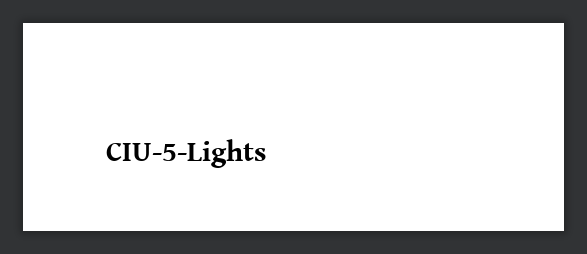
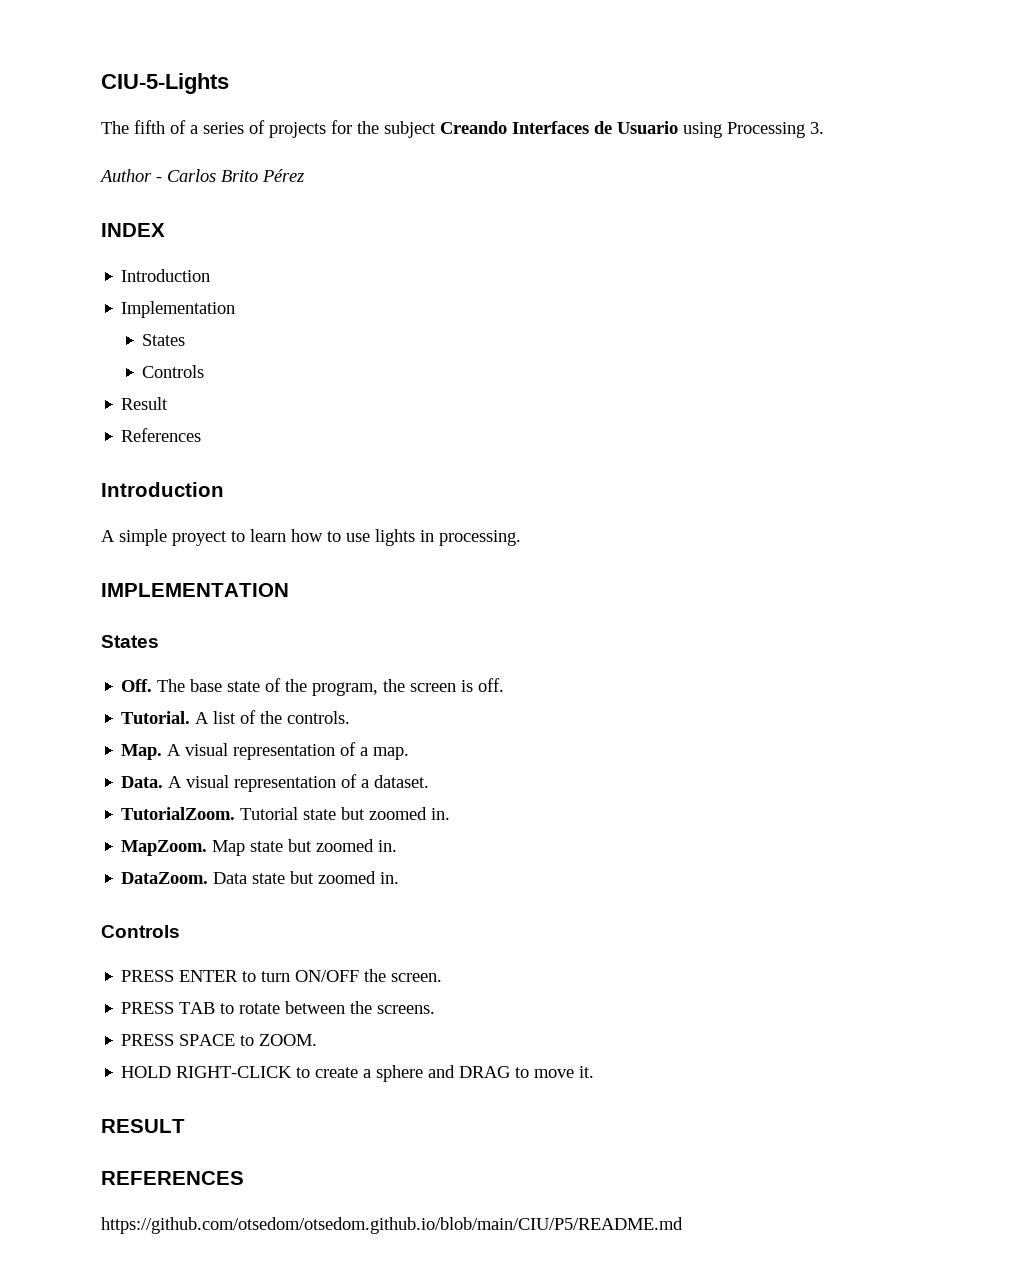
(266, 153) none -> [101,120,824,138] [99,169,304,182] [101,223,165,237] [121,269,211,282] [121,301,236,318] [142,334,186,346] [142,365,205,378] [121,397,169,410] [121,428,202,442] [101,482,224,497] [101,529,521,546] [101,583,289,597] [101,635,159,648] [121,678,505,696] [121,710,351,724] [121,742,410,760] [121,774,430,792] [121,807,451,820] [121,839,398,856] [121,871,400,884] [101,925,180,938] [121,969,443,982] [121,1001,436,1014] [121,1034,318,1046] [121,1065,595,1082] [101,1119,185,1133] [101,1171,244,1185] [101,1217,683,1234] // The fifth of a series of projects for the subject Creando Interfaces de Usuario using Processing 3. // Author - Carlos Brito Pérez // INDEX // Introduction // Implementation // States // Controls // Result // References // Introduction // A simple proyect to learn how to use lights in processing. // IMPLEMENTATION // States // Off. The base state of the program, the screen is off. // Tutorial. A list of the controls. // Map. A visual representation of a map. // Data. A visual representation of a dataset. // TutorialZoom. Tutorial state but zoomed in. // MapZoom. Map state but zoomed in. // DataZoom. Data state but zoomed in. // Controls // PRESS ENTER to turn ON/OFF the screen. // PRESS TAB to rotate between the screens. // PRESS SPACE to ZOOM. // HOLD RIGHT-CLICK to create a sphere and DRAG to move it. // RESULT // REFERENCES // https://github.com/otsedom/otsedom.github.io/blob/main/CIU/P5/README.md

